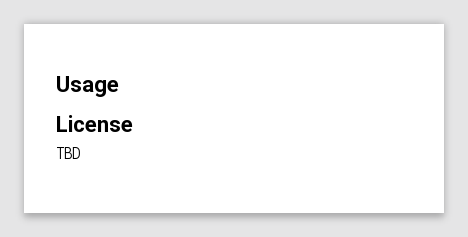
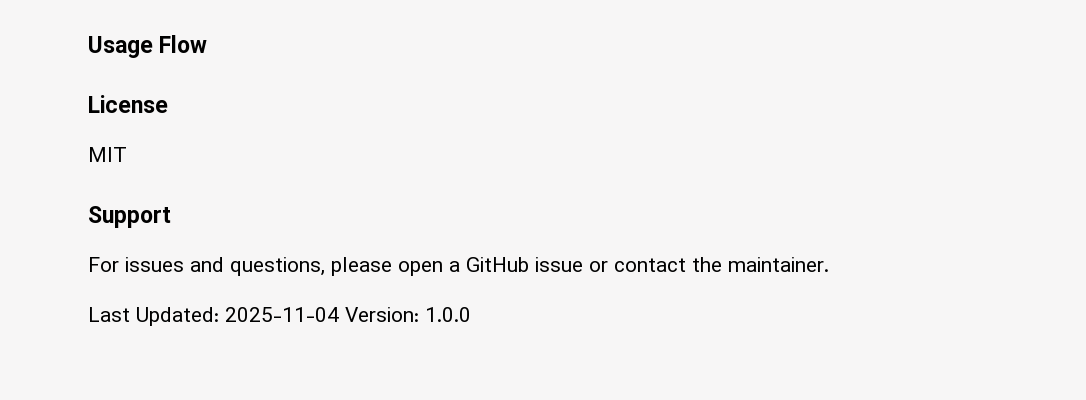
(119, 86) none -> [159,35,208,53] Flow
[56,147,80,159] TBD -> [88,147,127,162] [88,206,171,228] [88,257,829,276] [88,307,471,326] MIT // Support // For issues and questions, please open a GitHub issue or contact the maintainer. // Last Updated: 2025-11-04 Version: 1.0.0

